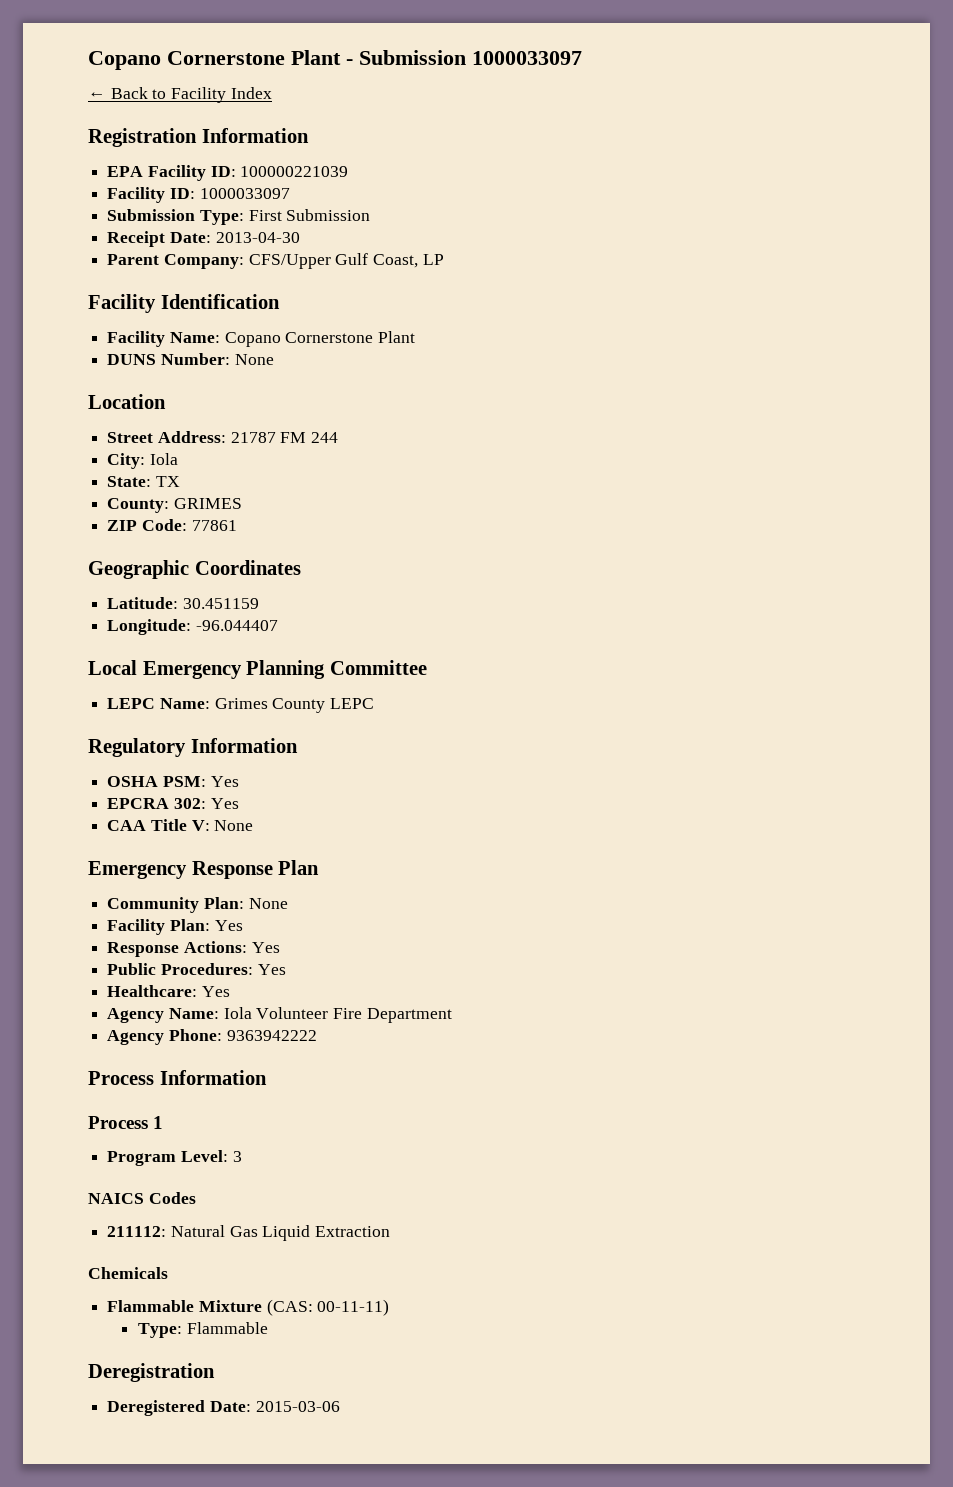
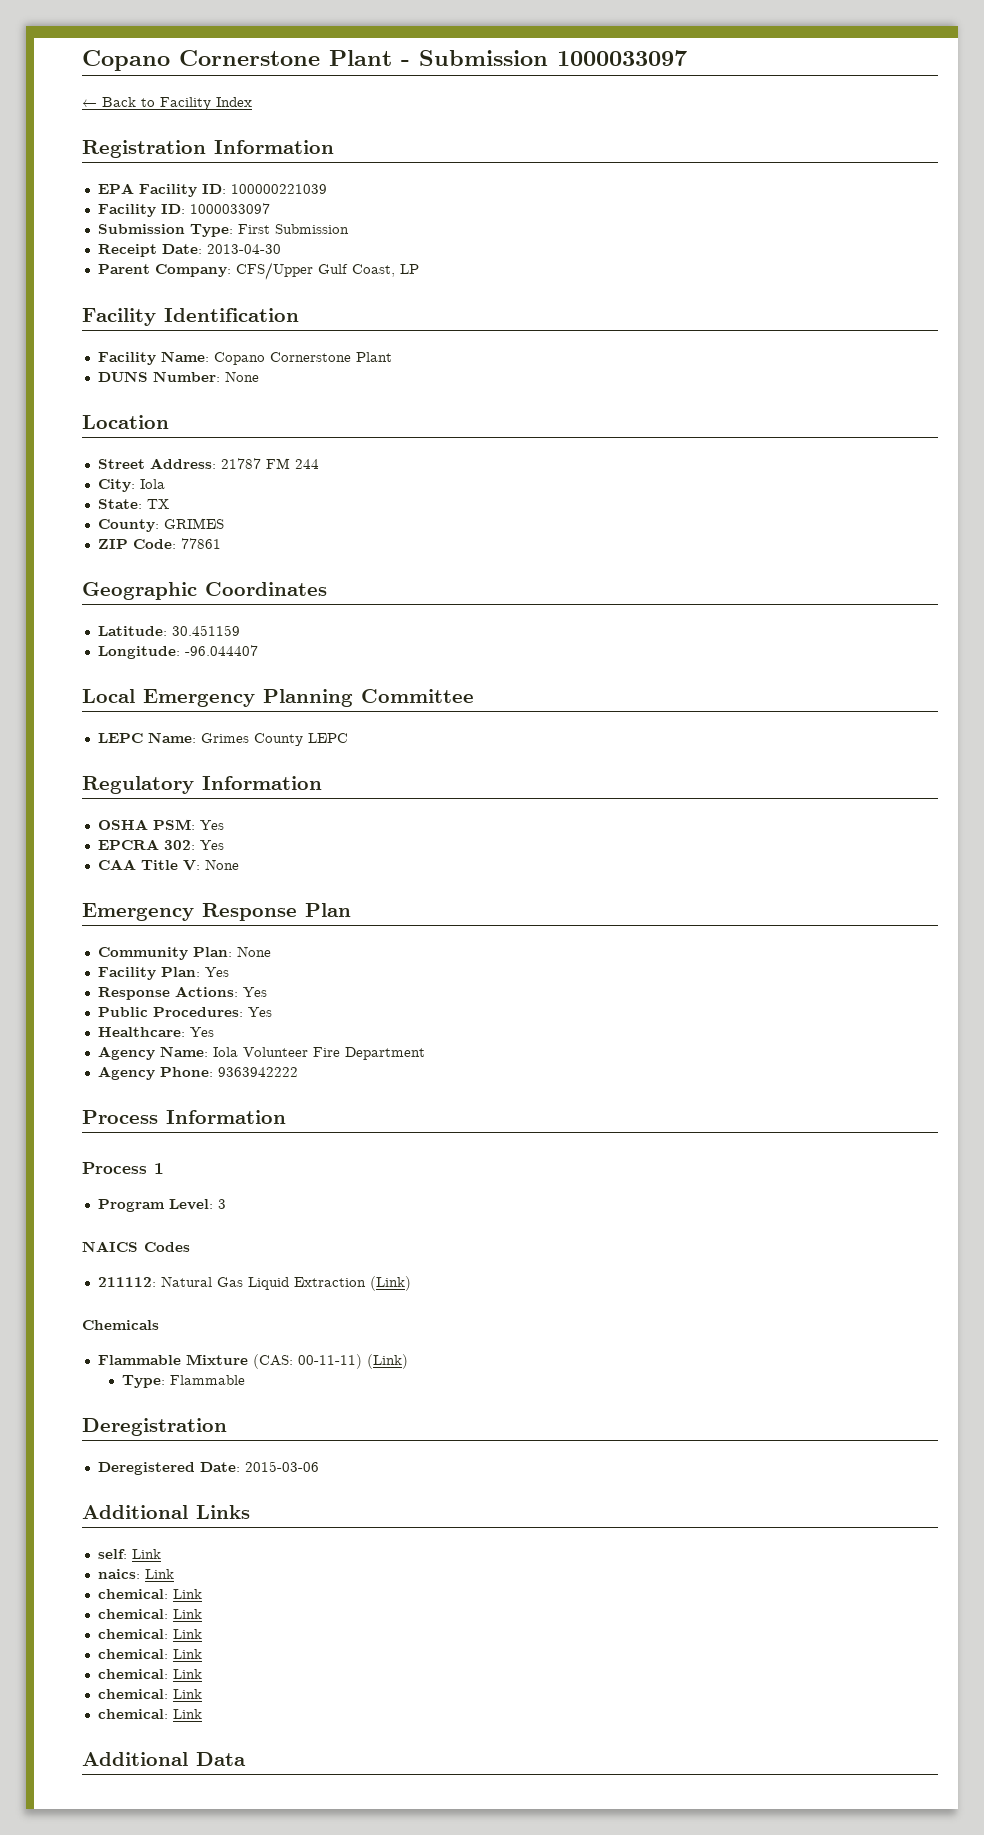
(391, 1231) none -> [369,1276,411,1291] (Link)
(390, 1307) none -> [366,1354,408,1369] (Link)
(340, 1406) none -> [82,1505,250,1519] [97,1549,161,1559] [97,1569,174,1579] [97,1589,202,1599] [97,1609,202,1619] [97,1629,202,1639] [97,1649,202,1659] [97,1669,202,1679] [97,1689,202,1699] [97,1709,202,1719] [82,1752,246,1766] // Additional Links // self: Link // naics: Link // chemical: Link // chemical: Link // chemical: Link // chemical: Link // chemical: Link // chemical: Link // chemical: Link // Additional Data

